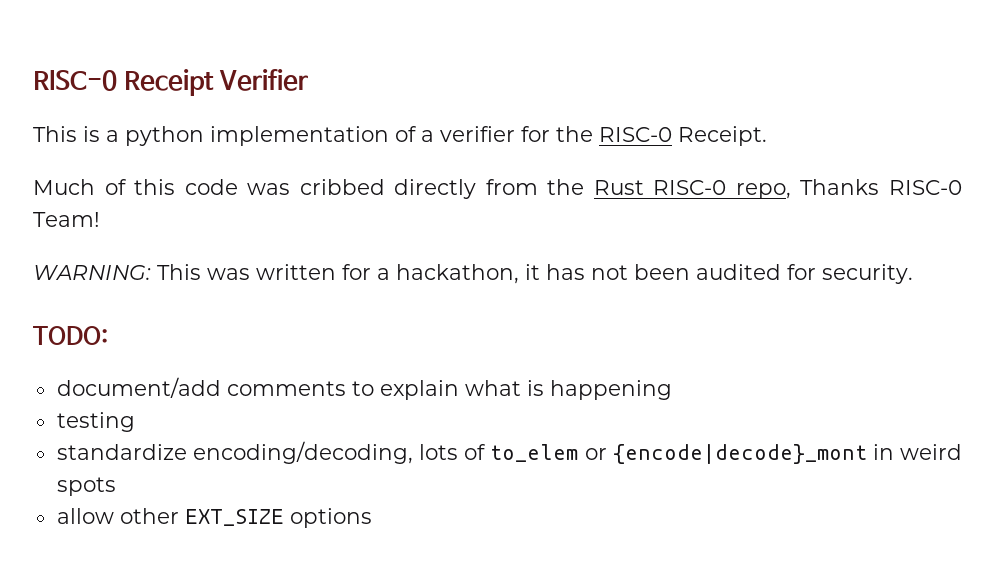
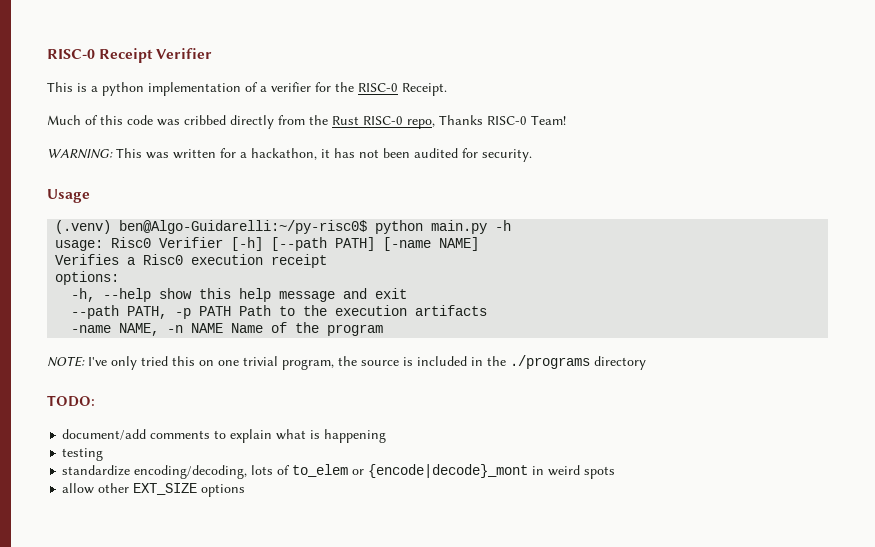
(913, 274) none -> [47,189,90,203] [55,220,512,234] [55,237,480,251] [55,254,328,268] [55,271,120,285] [71,288,408,302] [71,305,488,319] [71,322,384,336] [47,355,646,370] // Usage // (.venv) ben@Algo-Guidarelli:~/py-risc0$ python main.py -h // usage: Risc0 Verifier [-h] [--path PATH] [-name NAME] // Verifies a Risc0 execution receipt // options: // -h, --help show this help message and exit // --path PATH, -p PATH Path to the execution artifacts // -name NAME, -n NAME Name of the program // NOTE: I've only tried this on one trivial program, the source is included in the ./programs directory

